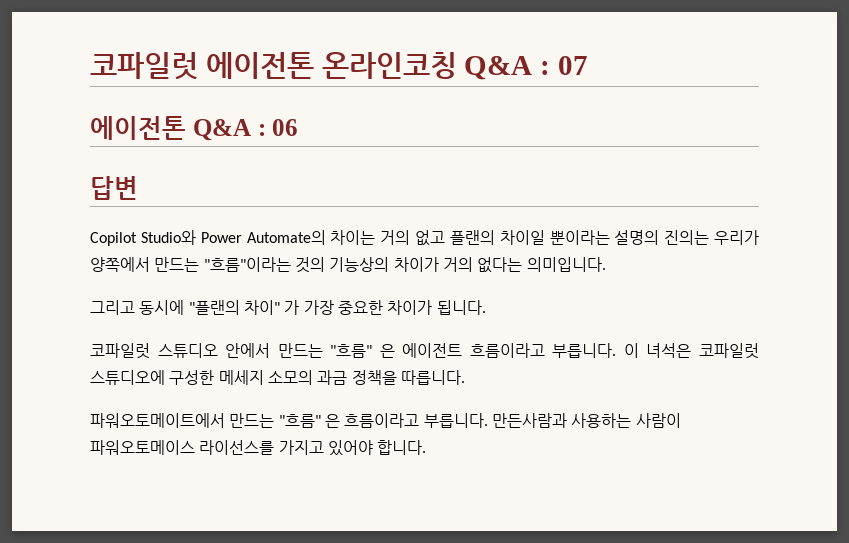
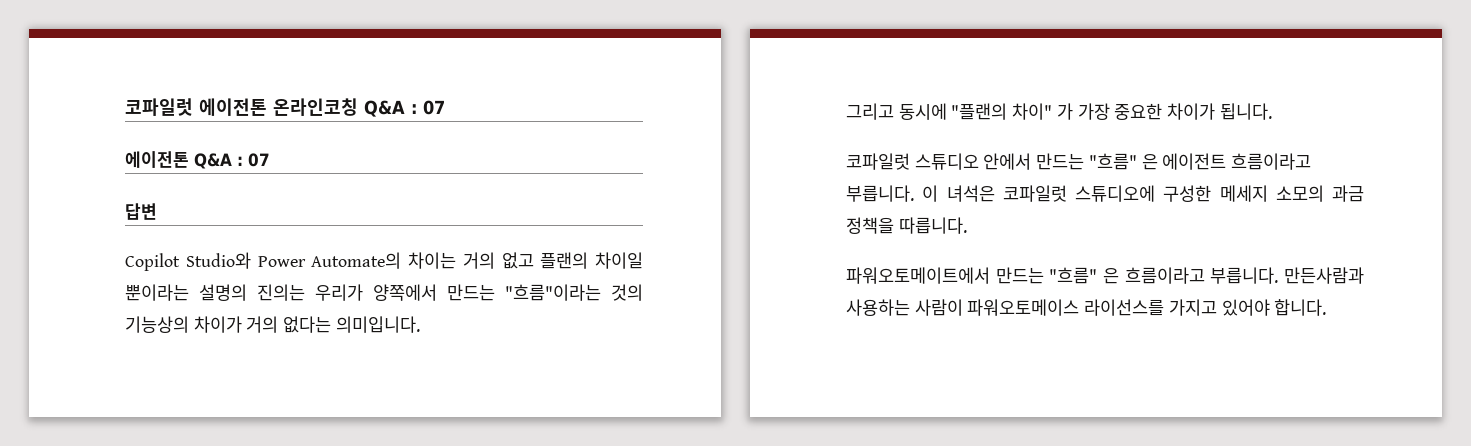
[272,119,299,136] 06 -> [248,153,270,167] 07

